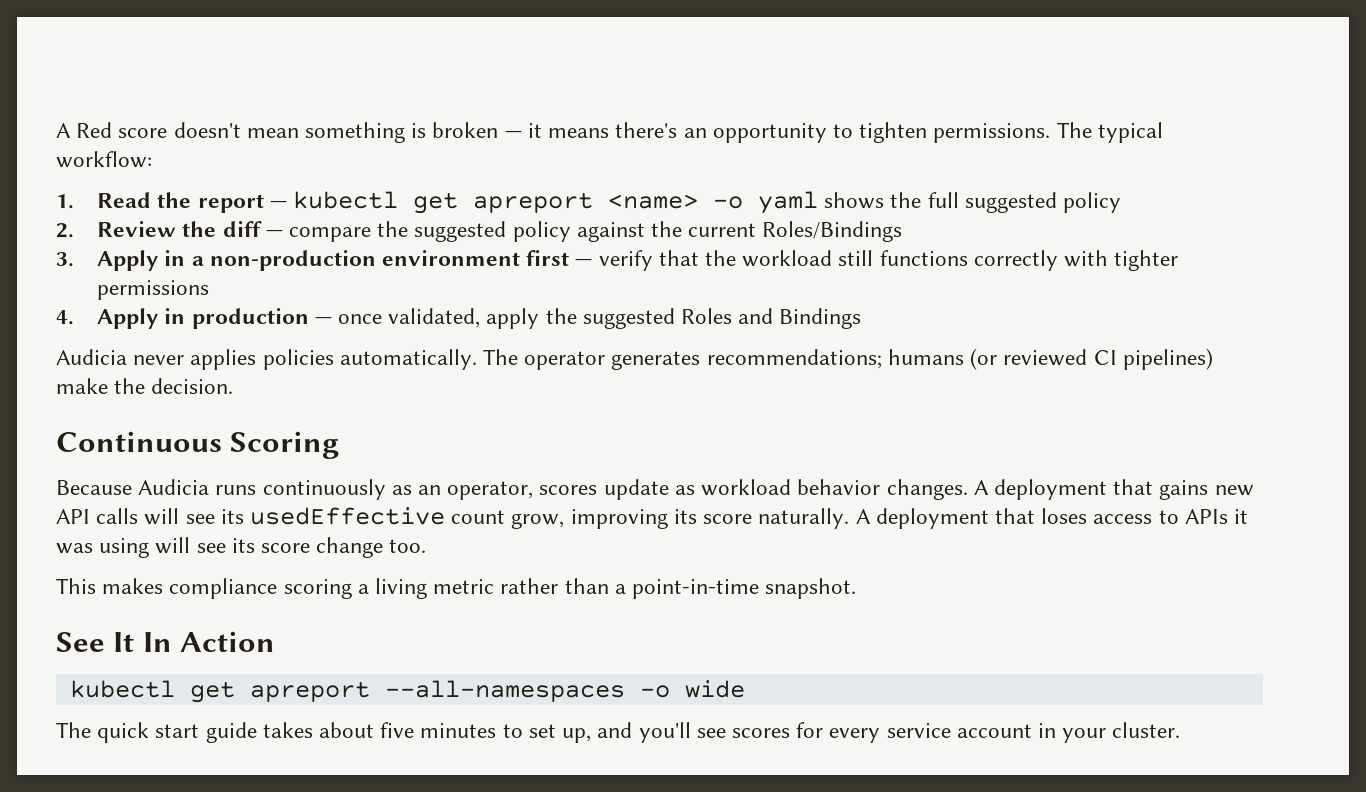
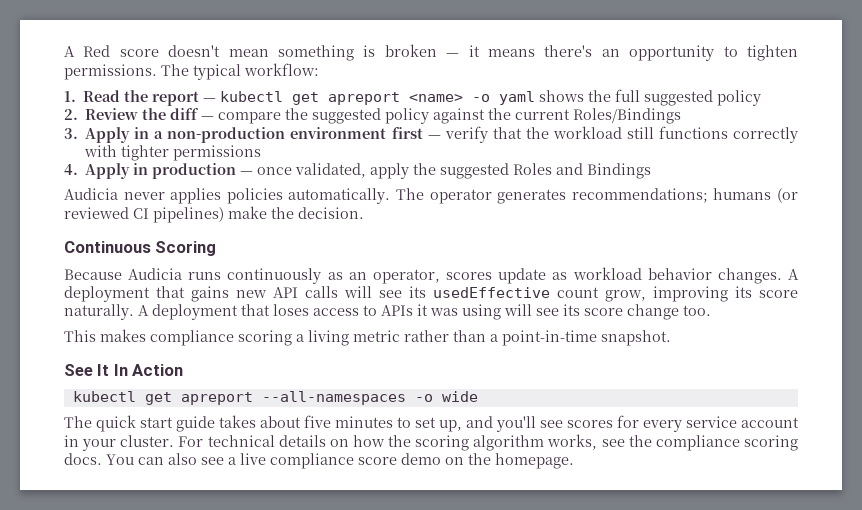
(1181, 730) none -> [178,434,798,451] [64,453,574,469] For technical details on how the scoring algorithm works, see the compliance scoring docs. You can also see a live compliance score demo on the homepage.

